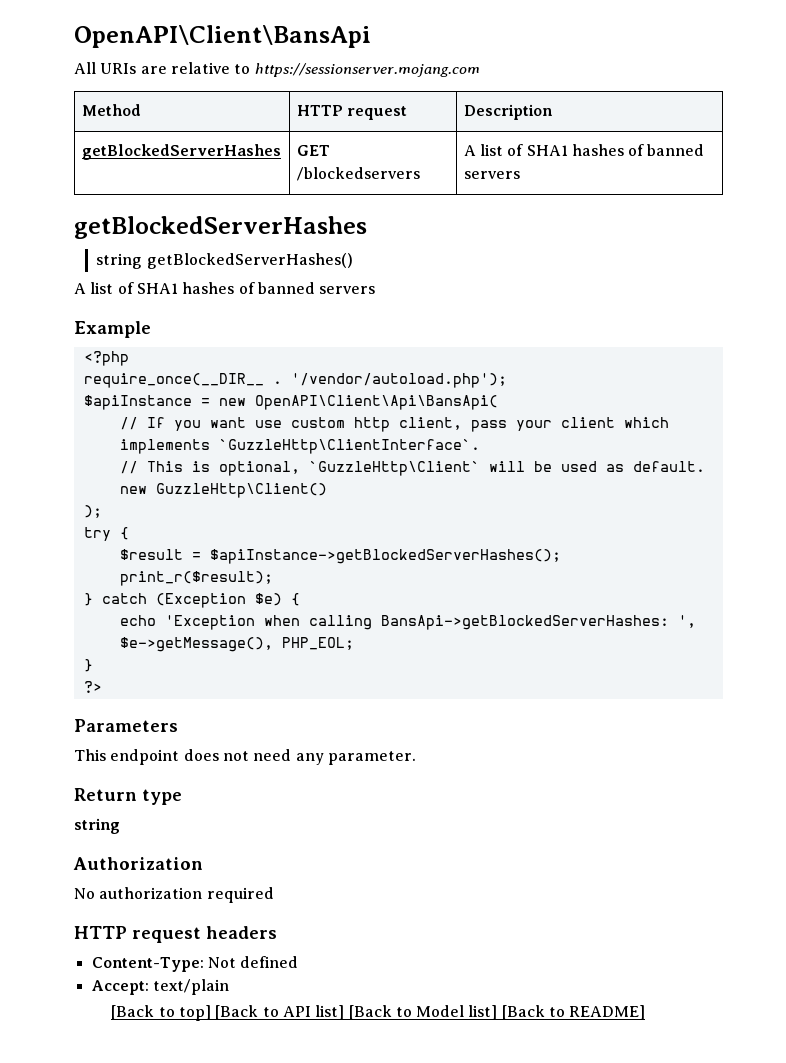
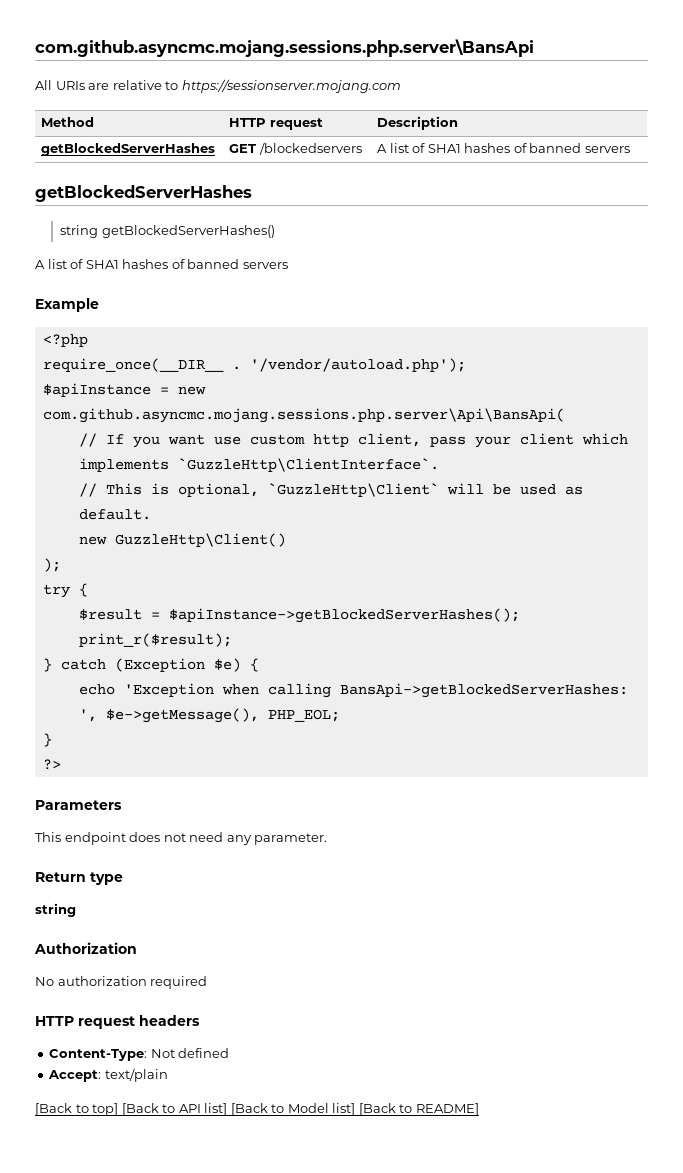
[74,25,371,48] OpenAPI\Client\BansApi -> [35,39,534,57] com.github.asyncmc.mojang.sessions.php.server\BansApi
[254,395,498,410] OpenAPI\Client\Api\BansApi( -> [42,408,565,423] com.github.asyncmc.mojang.sessions.php.server\Api\BansApi(

